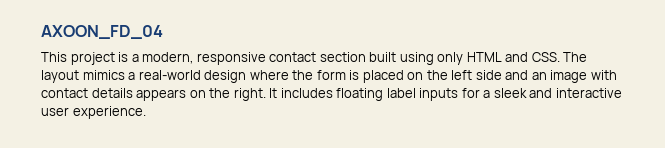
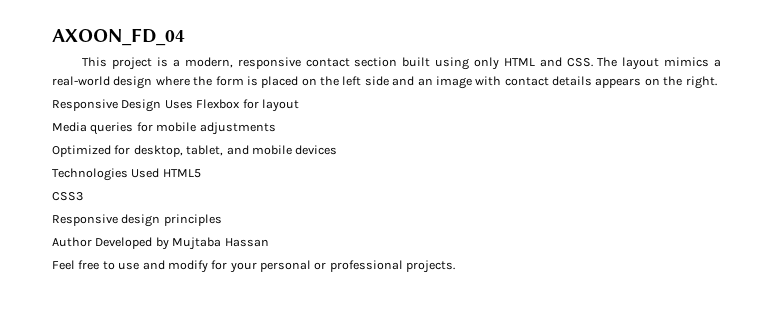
[269,88,622,101] [41,106,146,119] It includes floating label inputs for a sleek and interactive user experience. -> [52,99,299,112] [52,122,276,135] [52,145,338,157] [52,168,201,181] [52,192,83,201] [52,214,222,227] [52,237,269,250] [52,260,456,273] // Responsive Design Uses Flexbox for layout // Media queries for mobile adjustments // Optimized for desktop, tablet, and mobile devices // Technologies Used HTML5 // CSS3 // Responsive design principles // Author Developed by Mujtaba Hassan // Feel free to use and modify for your personal or professional projects.

